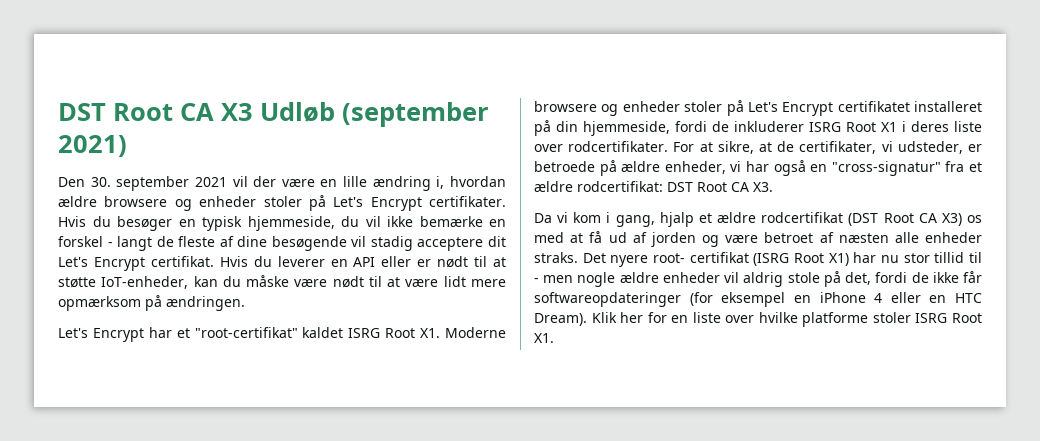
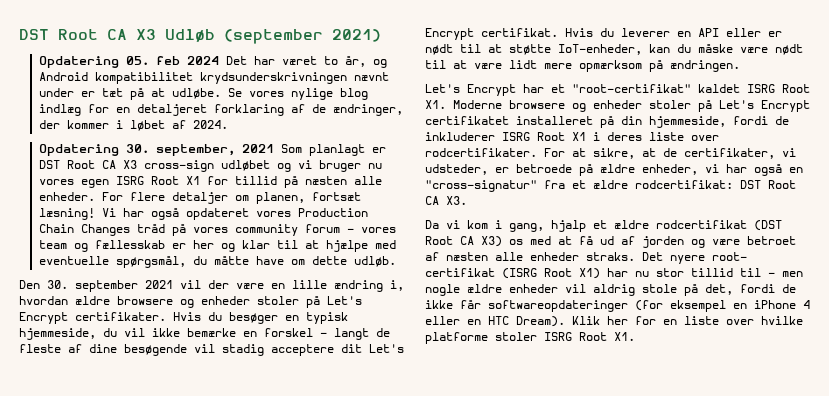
(127, 146) none -> [38,56,387,68] [38,72,389,84] [38,88,368,100] [38,104,403,116] [38,120,228,131] [38,144,386,156] [38,160,382,172] [38,176,382,188] [38,192,361,204] [38,208,368,220] [38,224,396,236] [38,240,396,252] [38,256,396,268] // Opdatering 05. feb 2024 Det har været to år, og Android kompatibilitet krydsunderskrivningen nævnt under er tæt på at udløbe. Se vores nylige blog indlæg for en detaljeret forklaring af de ændringer, der kommer i løbet af 2024. // Opdatering 30. september, 2021 Som planlagt er DST Root CA X3 cross-sign udløbet og vi bruger nu vores egen ISRG Root X1 for tillid på næsten alle enheder. For flere detaljer om planen, fortsæt læsning! Vi har også opdateret vores Production Chain Changes tråd på vores community forum - vores team og fællesskab er her og klar til at hjælpe med eventuelle spørgsmål, du måtte have om dette udløb.

